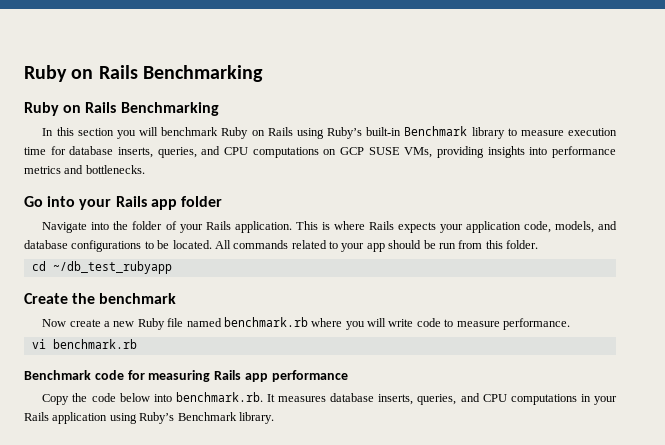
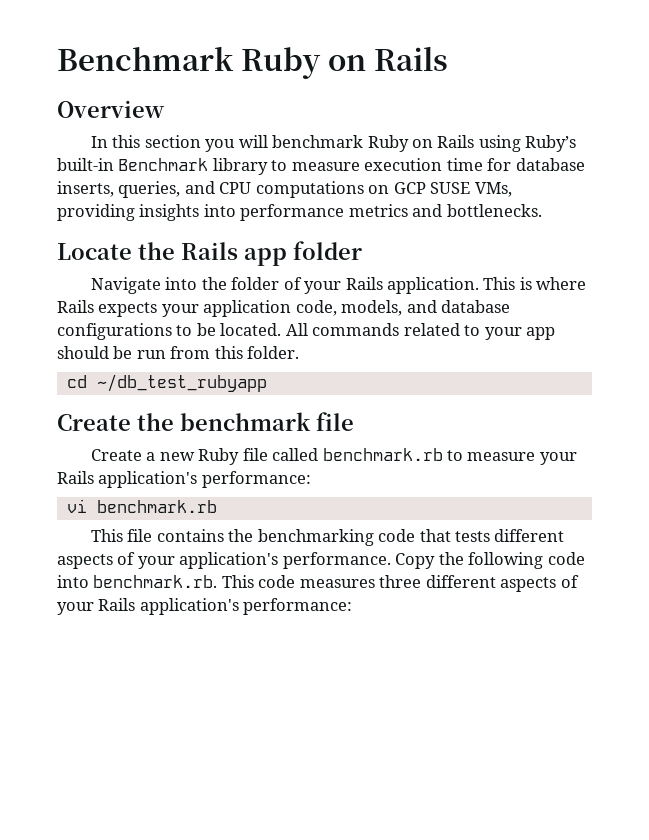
[24,65,263,82] [24,102,219,116] Ruby on Rails Benchmarking // Ruby on Rails Benchmarking -> [57,46,448,79] [57,100,165,118] Benchmark Ruby on Rails // Overview
[24,196,112,210] Go into your -> [57,242,175,260] Locate the
[42,319,101,327] // Now create -> [316,412,354,431] [90,449,142,461] file // Create
[186,317,570,330] [31,339,137,349] [24,370,348,382] [42,392,618,405] [24,412,274,424] named benchmark.rb where you will write code to measure performance. // vi benchmark.rb // Benchmark code for measuring Rails app performance // Copy the code below into benchmark.rb. It measures database inserts, queries, and CPU computations in your Rails application using Ruby’s Benchmark library. -> [272,448,577,465] [57,471,311,488] [66,499,217,513] [90,529,565,546] [57,552,585,569] [57,575,579,592] [57,598,353,615] called benchmark.rb to measure your Rails application's performance: // vi benchmark.rb // This file contains the benchmarking code that tests different aspects of your application's performance. Copy the following code into benchmark.rb. This code measures three different aspects of your Rails application's performance:

